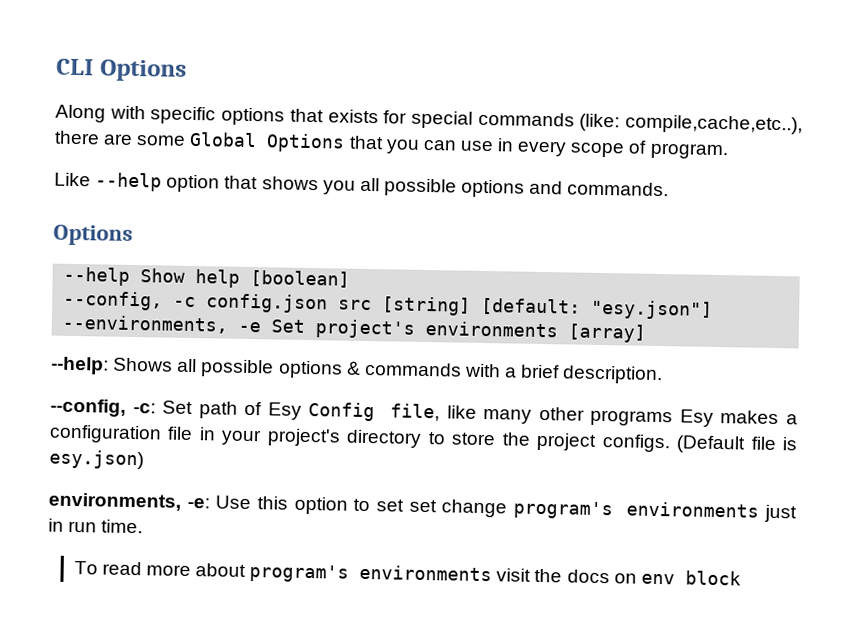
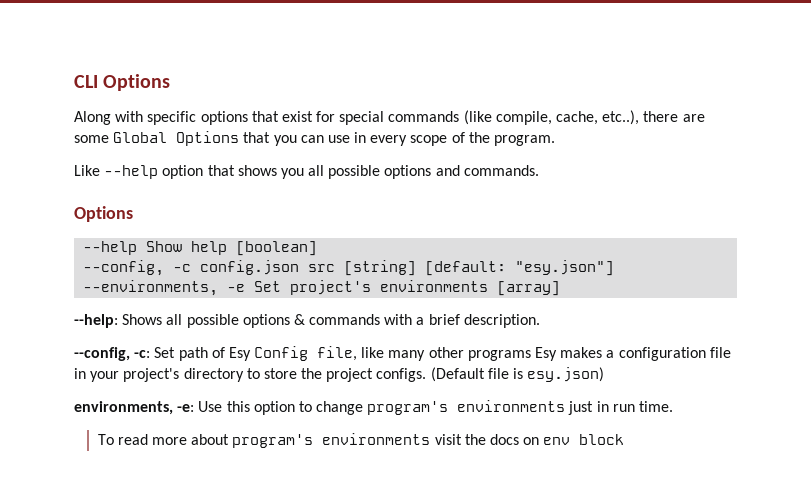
[327,109,379,124] exists -> [281,111,313,122] exist
[579,113,804,135] (like: compile,cache,etc..), -> [463,110,640,125] (like compile, cache, etc..),
(648, 147) none -> [468,132,490,143] the
[376,499,437,513] set set -> (312, 406) none

